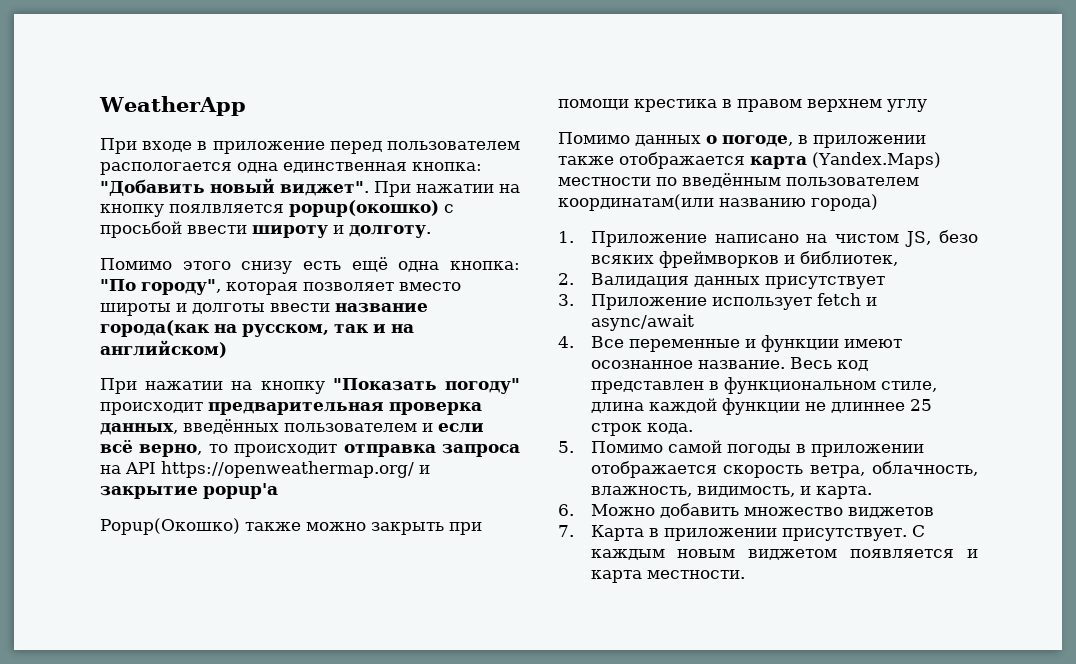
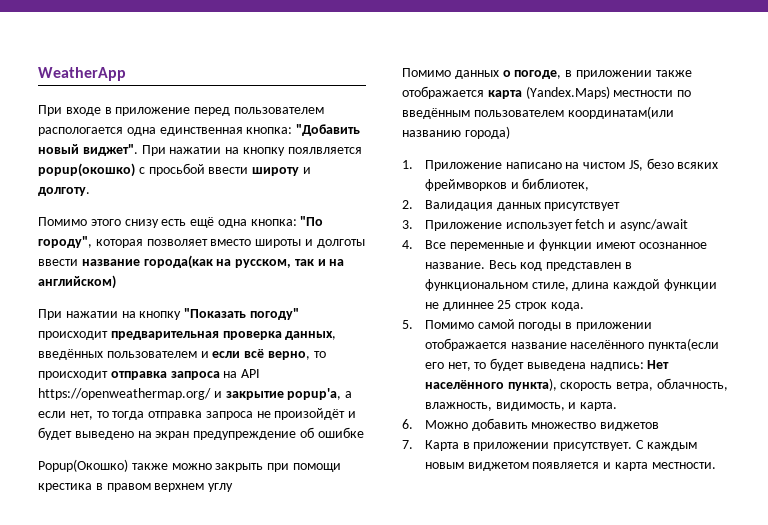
[203,483,278,499] popup'а -> [287,388,353,400] [38,408,357,420] [38,427,364,440] popup'а, а если нет, то тогда отправка запроса не произойдёт и будет выведено на экран предупреждение об ошибке
(717, 469) none -> [510,338,720,351] [424,358,670,371] [424,378,557,391] название населённого пункта(если его нет, то будет выведена надпись: Нет населённого пункта),

